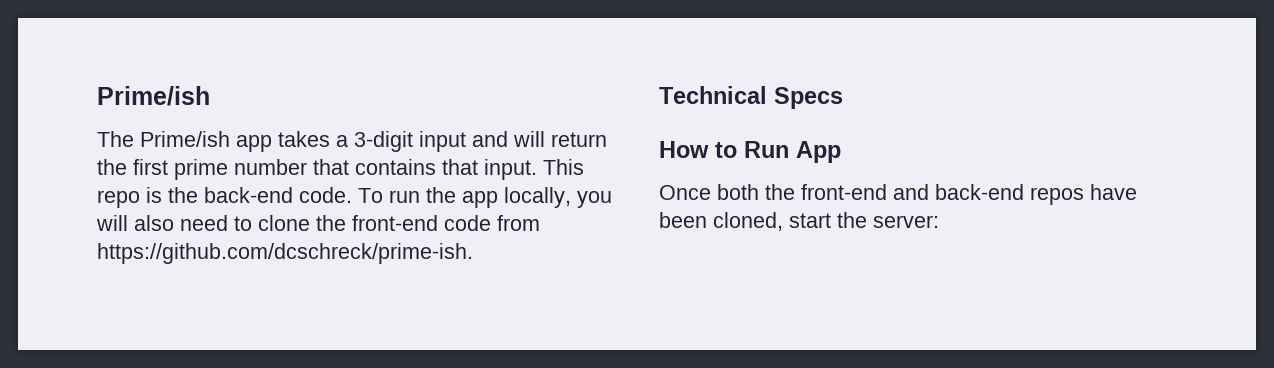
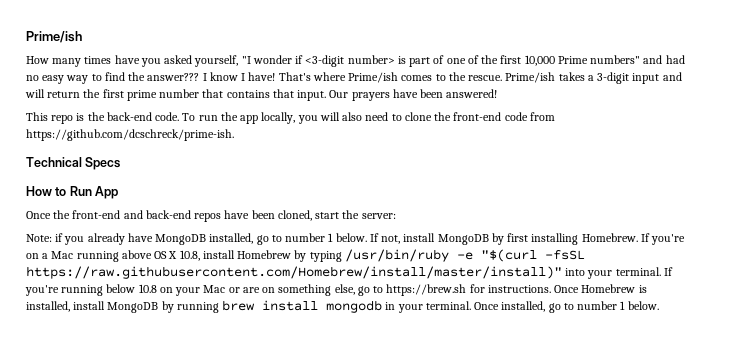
[97,131,272,152] The Prime/ish app -> [26,55,685,67] [26,72,556,84] How many times have you asked yourself, "I wonder if <3-digit number> is part of one of the first 10,000 Prime numbers" and had no easy way to find the answer??? I know I have! That's where Prime/ish comes to the rescue. Prime/ish
(537, 169) none -> [329,89,498,101] Our prayers have been answered! //
[717,184,759,200] both -> (51, 215) none
(939, 221) none -> [26,233,686,245] [26,249,585,262] [26,266,673,279] [25,284,647,296] [26,300,659,313] // Note: if you already have MongoDB installed, go to number 1 below. If not, install MongoDB by first installing Homebrew. If you're on a Mac running above OS X 10.8, install Homebrew by typing /usr/bin/ruby -e "$(curl -fsSL https://raw.githubusercontent.com/Homebrew/install/master/install)" into your terminal. If you're running below 10.8 on your Mac or are on something else, go to https://brew.sh for instructions. Once Homebrew is installed, install MongoDB by running brew install mongodb in your terminal. Once installed, go to number 1 below.

